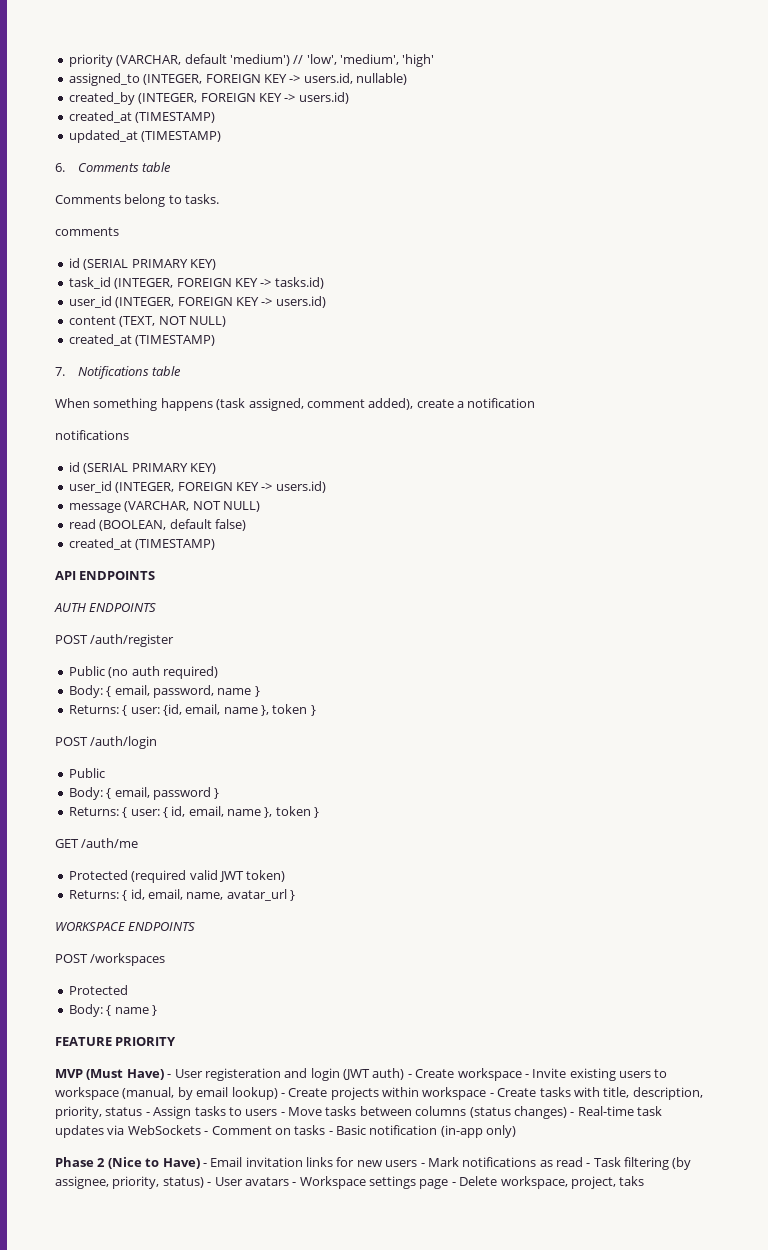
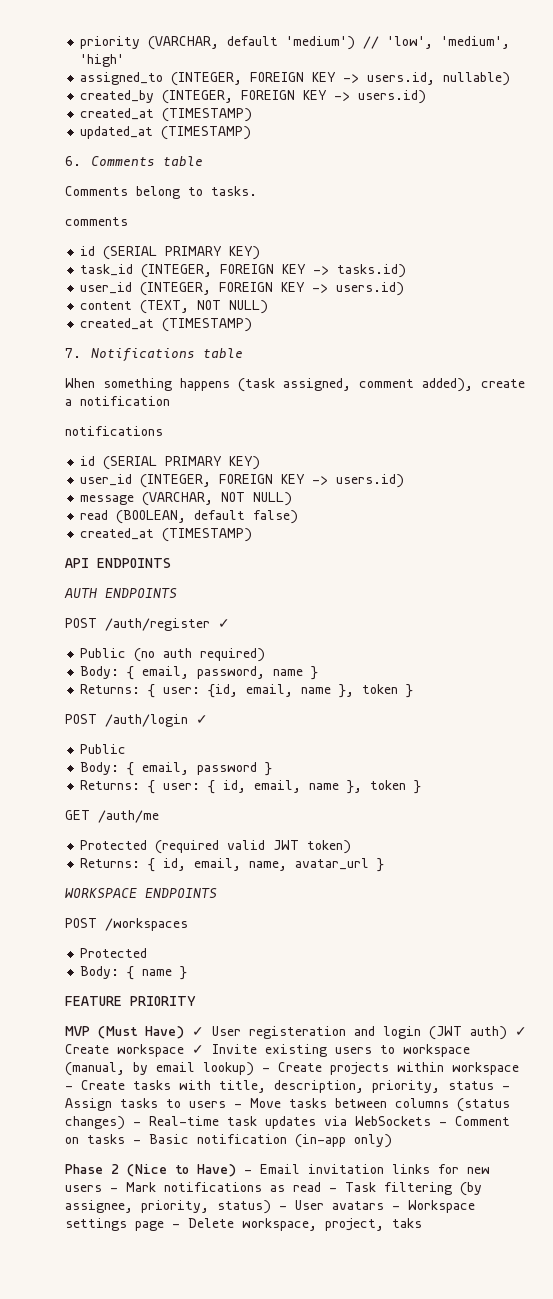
(175, 640) none -> [218,619,230,628] ✓
(158, 742) none -> [196,715,208,724] ✓
[167,1074,172,1078] - -> [192,1027,204,1036] ✓
[407,1074,412,1078] - -> [515,1027,527,1036] ✓
[524,1074,529,1078] - -> [192,1045,204,1054] ✓

